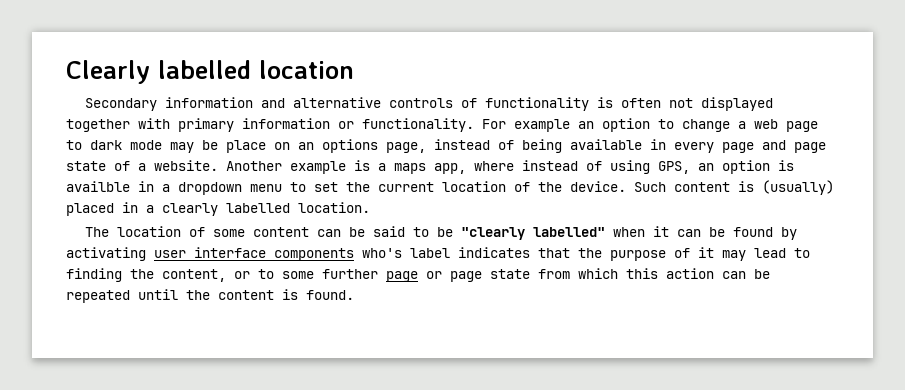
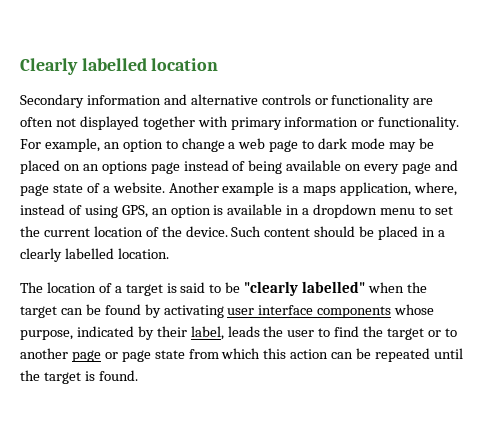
[460,97,613,111] of functionality is -> [314,94,434,108] or functionality are
[514,119,570,132] example -> [44,138,100,152] example,
[226,140,266,153] place -> [20,160,60,174] placed
[386,142,426,153] page, -> [150,162,180,174] page
[650,139,666,150] in -> [345,164,362,171] on
[434,161,514,174] app, where -> [340,182,458,196] application, where,
[66,181,130,192] availble -> [227,204,283,215] available
[738,180,834,195] is (usually) -> [314,226,375,237] should be
[212,227,365,237] some content can be -> [114,283,177,296] a target is
[652,226,669,237] it -> [406,282,427,293] [20,306,57,318] the target
[362,247,810,261] [66,268,378,282] who's label indicates that the purpose of it may lead to finding the content, or to some further -> [394,304,435,315] [20,326,457,340] [20,348,68,359] whose purpose, indicated by their label, leads the user to find the target or to another
[218,290,274,300] content -> [43,372,81,384] target

